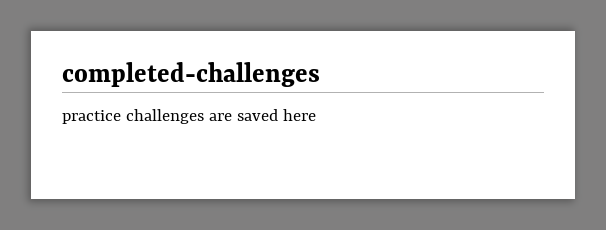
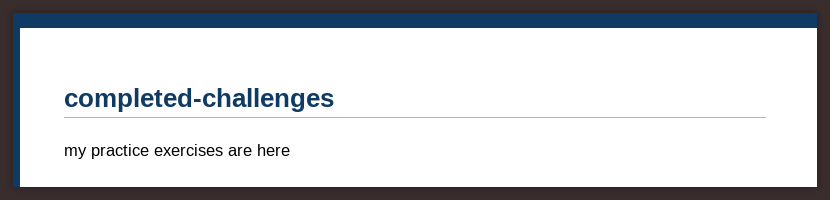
[62,109,278,124] practice challenges are saved -> [64,144,252,159] my practice exercises are

